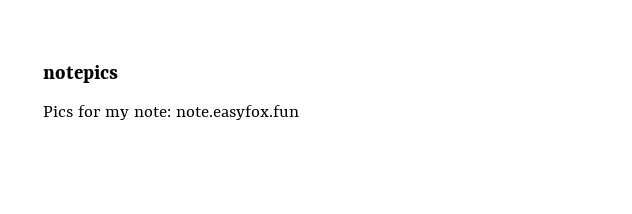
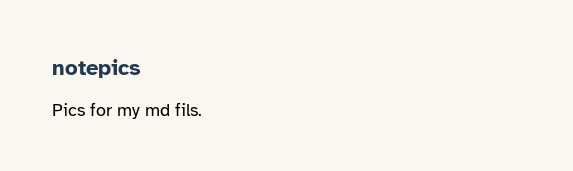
[133,105,299,120] note: note.easyfox.fun -> [145,102,202,116] md fils.

